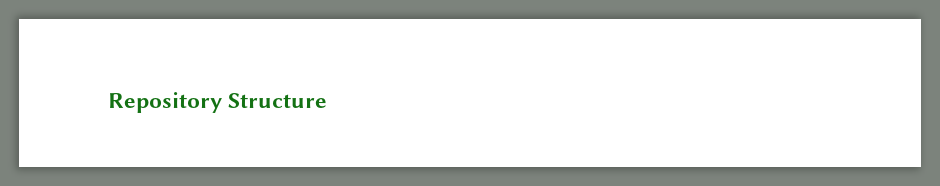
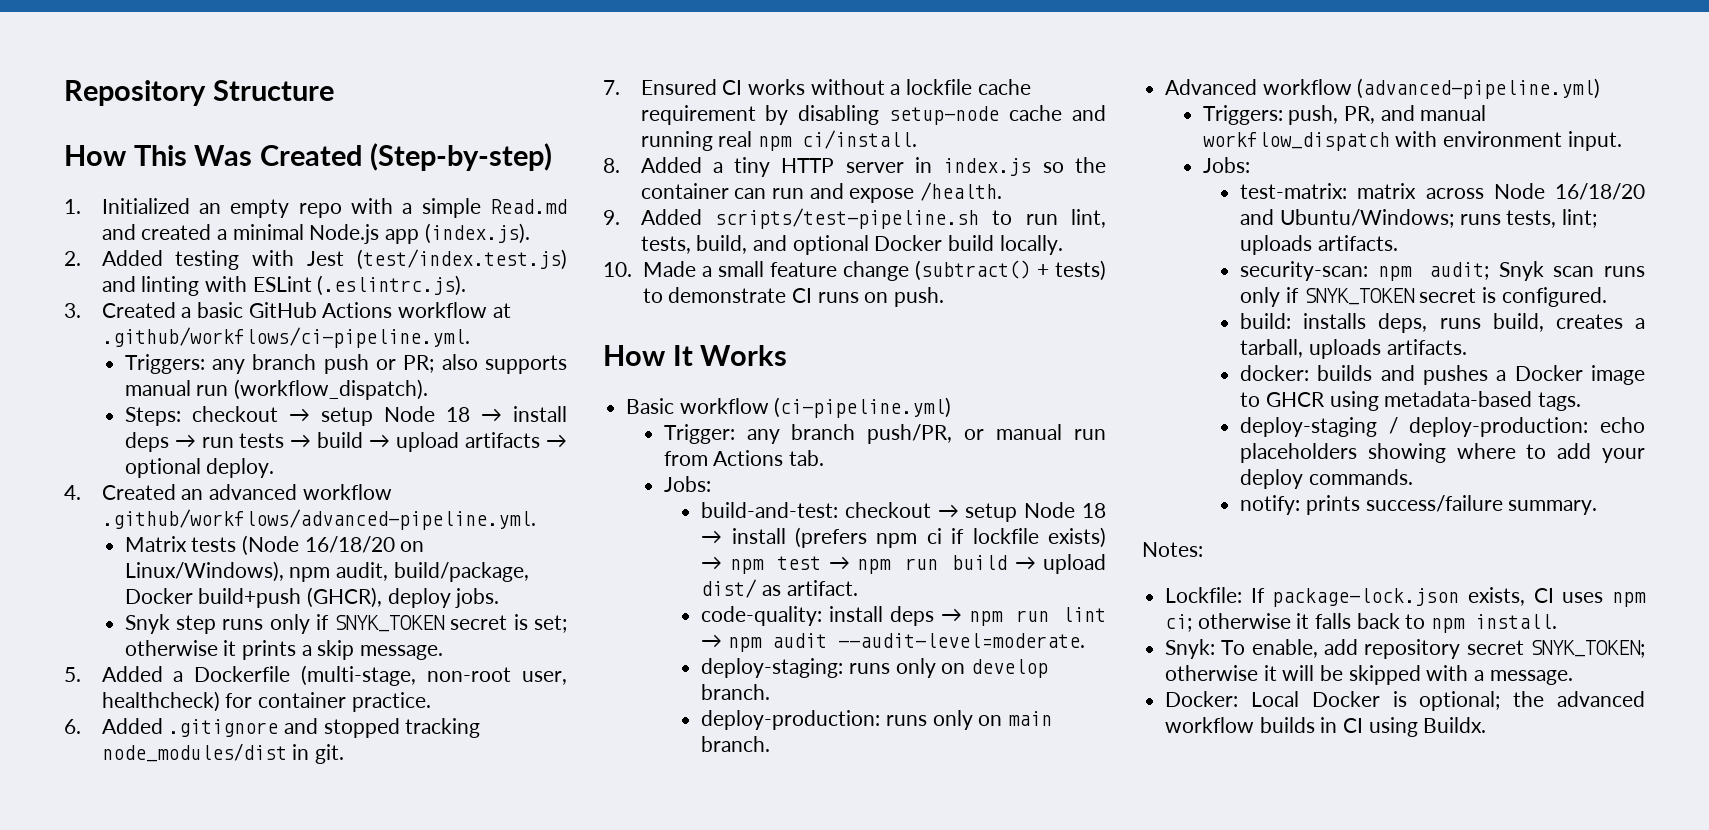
(328, 100) none -> [64,143,552,171] [64,198,567,218] [101,223,530,244] [64,249,567,270] [101,275,467,296] [64,302,511,318] [101,327,470,348] [124,354,567,374] [124,379,428,400] [124,406,568,426] [124,432,567,452] [124,458,275,478] [64,484,392,500] [101,509,536,530] [124,535,425,556] [124,561,529,582] [124,587,500,608] [124,614,567,634] [124,640,443,660] [64,665,567,686] [101,691,431,712] [64,718,481,738] [101,744,344,764] [603,79,1031,95] [640,105,1106,125] [640,130,917,151] [603,157,1106,177] [640,182,1002,203] [603,208,1106,229] [640,235,1063,255] [603,260,1106,281] [642,287,944,307] [603,345,788,366] [626,397,952,418] [663,424,1106,444] [663,450,824,466] [663,476,711,492] [701,502,1106,522] [701,527,1106,548] [701,554,1106,574] [701,579,858,598] [701,606,1106,626] [701,633,1085,652] [701,658,1048,678] [701,684,771,700] [701,710,1052,730] [701,736,771,752] [1165,78,1601,99] [1202,105,1487,125] [1202,131,1622,151] [1202,157,1250,173] [1240,183,1645,200] [1240,209,1597,228] [1240,235,1398,255] [1240,261,1645,281] [1240,287,1607,307] [1240,313,1645,333] [1240,339,1467,359] [1240,365,1645,385] [1240,391,1581,411] [1240,417,1645,437] [1240,443,1645,463] [1240,469,1413,489] [1240,495,1598,515] [1142,542,1203,557] [1165,587,1646,607] [1165,613,1558,633] [1165,639,1645,659] [1165,665,1573,685] [1165,691,1645,711] [1165,717,1487,737] // How This Was Created (Step-by-step) // 1. Initialized an empty repo with a simple Read.md and created a minimal Node.js app (index.js). // 2. Added testing with Jest (test/index.test.js) and linting with ESLint (.eslintrc.js). // 3. Created a basic GitHub Actions workflow at .github/workflows/ci-pipeline.yml. // Triggers: any branch push or PR; also supports manual run (workflow_dispatch). // Steps: checkout → setup Node 18 → install deps → run tests → build → upload artifacts → optional deploy. // 4. Created an advanced workflow .github/workflows/advanced-pipeline.yml. // Matrix tests (Node 16/18/20 on Linux/Windows), npm audit, build/package, Docker build+push (GHCR), deploy jobs. // Snyk step runs only if SNYK_TOKEN secret is set; otherwise it prints a skip message. // 5. Added a Dockerfile (multi-stage, non-root user, healthcheck) for container practice. // 6. Added .gitignore and stopped tracking node_modules/dist in git. // 7. Ensured CI works without a lockfile cache requirement by disabling setup-node cache and running real npm ci/install. // 8. Added a tiny HTTP server in index.js so the container can run and expose /health. // 9. Added scripts/test-pipeline.sh to run lint, tests, build, and optional Docker build locally. // 10. Made a small feature change (subtract() + tests) to demonstrate CI runs on push. // How It Works // Basic workflow (ci-pipeline.yml) // Trigger: any branch push/PR, or manual run from Actions tab. // Jobs: // build-and-test: checkout → setup Node 18 → install (prefers npm ci if lockfile exists) → npm test → npm run build → upload dist/ as artifact. // code-quality: install deps → npm run lint → npm audit --audit-level=moderate. // deploy-staging: runs only on develop branch. // deploy-production: runs only on main branch. // Advanced workflow (advanced-pipeline.yml) // Triggers: push, PR, and manual workflow_dispatch with environment input. // Jobs: // test-matrix: matrix across Node 16/18/20 and Ubuntu/Windows; runs tests, lint; uploads artifacts. // security-scan: npm audit; Snyk scan runs only if SNYK_TOKEN secret is configured. // build: installs deps, runs build, creates a tarball, uploads artifacts. // docker: builds and pushes a Docker image to GHCR using metadata-based tags. // deploy-staging / deploy-production: echo placeholders showing where to add your deploy commands. // notify: prints success/failure summary. // Notes: // Lockfile: If package-lock.json exists, CI uses npm ci; otherwise it falls back to npm install. // Snyk: To enable, add repository secret SNYK_TOKEN; otherwise it will be skipped with a message. // Docker: Local Docker is optional; the advanced workflow builds in CI using Buildx.

